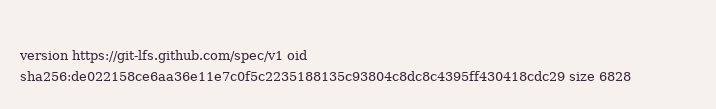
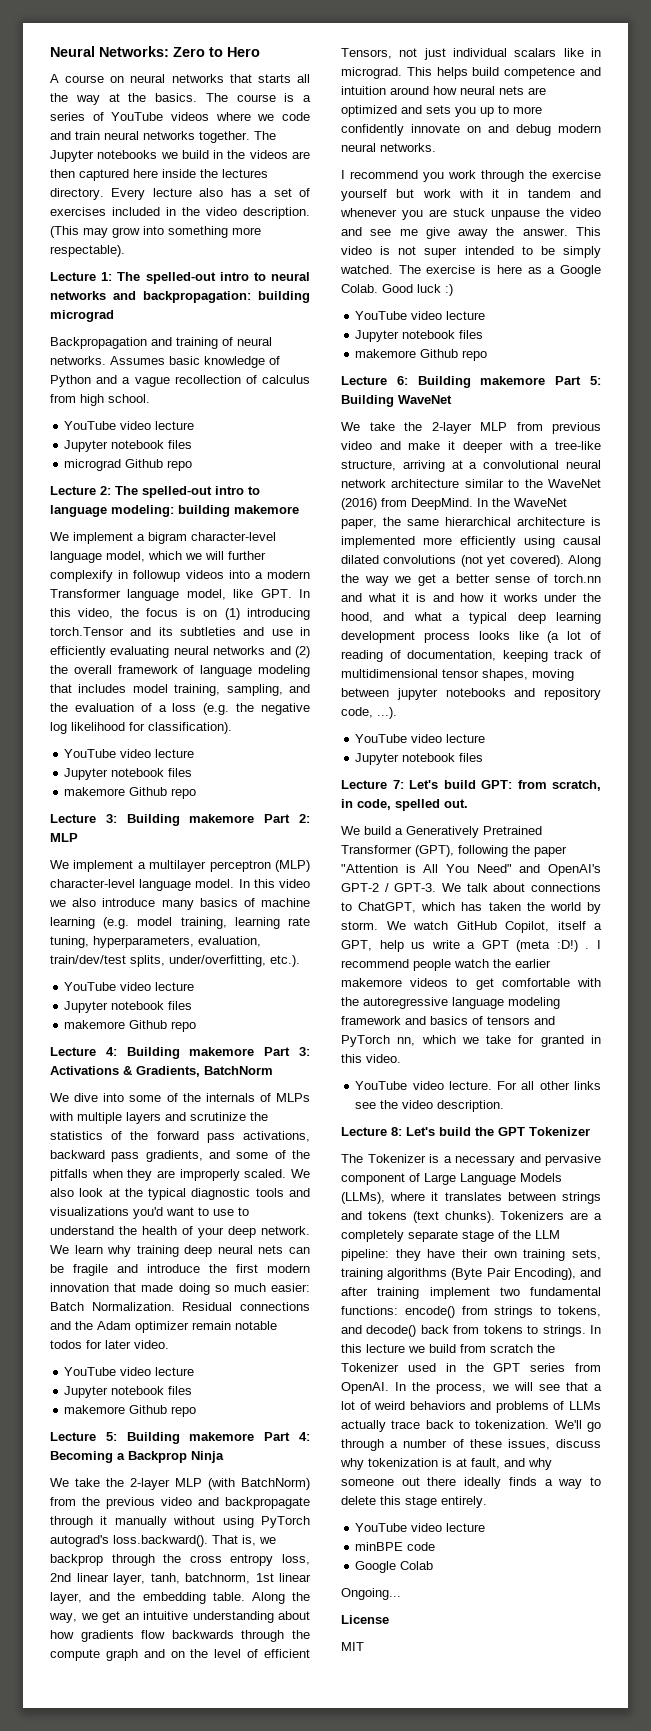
[19,50,307,63] [20,71,631,81] version https://git-lfs.github.com/spec/v1 oid sha256:de022158ce6aa36e11e7c0f5c2235188135c93804c8dc8c4395ff430418cdc29 size 6828 -> [50,46,260,57] [50,74,310,83] [50,93,311,105] [50,112,310,121] [50,131,276,143] [50,150,310,162] [50,169,268,181] [50,188,310,200] [50,207,310,219] [50,226,261,238] [50,245,125,257] [50,272,310,284] [50,291,310,303] [50,310,114,322] [50,337,272,349] [50,356,280,368] [50,375,310,387] [50,394,150,406] [64,421,195,430] [64,440,193,452] [64,459,193,471] [50,486,260,498] [50,505,299,517] [50,532,276,544] [50,551,266,563] [50,570,310,582] [50,589,310,601] [50,608,310,620] [50,627,310,636] [50,646,310,658] [50,665,310,677] [50,684,310,696] [50,703,310,715] [50,722,232,734] [64,749,195,758] [64,768,193,780] [64,787,197,799] [50,814,310,826] [50,833,78,842] [50,860,310,872] [50,879,310,891] [49,898,310,910] [50,917,310,929] [50,936,261,948] [50,955,300,967] [64,982,195,991] [64,1001,193,1013] [64,1020,197,1032] [50,1047,310,1059] [50,1066,273,1077] [50,1093,310,1102] [49,1112,268,1124] [50,1131,310,1143] [50,1150,311,1162] [50,1169,310,1181] [50,1188,310,1200] [50,1207,249,1219] [50,1226,310,1238] [50,1245,311,1257] [50,1264,310,1276] [50,1283,310,1295] [50,1302,310,1311] [50,1321,277,1333] [50,1340,169,1349] [64,1367,195,1376] [64,1386,193,1398] [64,1405,197,1417] [50,1432,310,1444] [50,1451,224,1463] [50,1478,310,1490] [50,1497,310,1509] [50,1516,310,1528] [50,1535,276,1547] [50,1554,310,1566] [50,1573,311,1585] [50,1592,310,1604] [49,1611,310,1623] [50,1630,310,1642] [50,1649,310,1661] [341,48,601,60] [341,67,601,79] [341,86,546,95] [341,105,542,117] [341,124,601,136] [341,143,436,152] [341,170,601,182] [341,189,601,201] [340,208,601,220] [341,227,601,239] [341,246,601,258] [340,265,601,277] [341,284,453,296] [355,311,486,320] [355,330,484,342] [355,349,488,361] [341,376,601,388] [341,395,452,407] [341,422,601,434] [341,441,601,453] [341,460,601,472] [341,479,601,488] [341,498,567,510] [341,517,601,529] [341,536,601,548] [341,555,601,567] [341,574,601,586] [341,593,601,602] [341,612,601,624] [341,631,601,643] [341,650,601,662] [341,669,574,681] [341,688,601,700] [341,707,397,719] [355,734,486,743] [355,753,484,765] [341,780,601,791] [341,799,468,811] [341,826,542,838] [341,845,567,857] [341,864,601,876] [341,883,601,892] [341,902,601,914] [341,921,602,933] [341,940,601,952] [341,959,551,971] [341,978,601,990] [341,997,560,1009] [341,1016,555,1025] [341,1035,601,1047] [341,1054,401,1063] [355,1081,601,1090] [355,1100,505,1112] [341,1127,590,1136] [341,1154,601,1166] [341,1173,562,1185] [341,1192,601,1204] [341,1211,602,1223] [341,1230,560,1242] [341,1249,601,1261] [341,1268,601,1280] [341,1287,601,1299] [341,1306,601,1318] [341,1325,601,1337] [341,1344,555,1353] [341,1363,601,1372] [341,1382,602,1394] [341,1401,601,1413] [341,1420,601,1432] [341,1439,601,1451] [340,1458,552,1470] [341,1477,601,1489] [341,1496,487,1508] [355,1523,486,1532] [355,1542,436,1551] [355,1561,434,1573] [341,1588,401,1600] [341,1615,389,1624] [341,1642,364,1651] Neural Networks: Zero to Hero // A course on neural networks that starts all the way at the basics. The course is a series of YouTube videos where we code and train neural networks together. The Jupyter notebooks we build in the videos are then captured here inside the lectures directory. Every lecture also has a set of exercises included in the video description. (This may grow into something more respectable). // Lecture 1: The spelled-out intro to neural networks and backpropagation: building micrograd // Backpropagation and training of neural networks. Assumes basic knowledge of Python and a vague recollection of calculus from high school. // YouTube video lecture // Jupyter notebook files // micrograd Github repo // Lecture 2: The spelled-out intro to language modeling: building makemore // We implement a bigram character-level language model, which we will further complexify in followup videos into a modern Transformer language model, like GPT. In this video, the focus is on (1) introducing torch.Tensor and its subtleties and use in efficiently evaluating neural networks and (2) the overall framework of language modeling that includes model training, sampling, and the evaluation of a loss (e.g. the negative log likelihood for classification). // YouTube video lecture // Jupyter notebook files // makemore Github repo // Lecture 3: Building makemore Part 2: MLP // We implement a multilayer perceptron (MLP) character-level language model. In this video we also introduce many basics of machine learning (e.g. model training, learning rate tuning, hyperparameters, evaluation, train/dev/test splits, under/overfitting, etc.). // YouTube video lecture // Jupyter notebook files // makemore Github repo // Lecture 4: Building makemore Part 3: Activations & Gradients, BatchNorm // We dive into some of the internals of MLPs with multiple layers and scrutinize the statistics of the forward pass activations, backward pass gradients, and some of the pitfalls when they are improperly scaled. We also look at the typical diagnostic tools and visualizations you'd want to use to understand the health of your deep network. We learn why training deep neural nets can be fragile and introduce the first modern innovation that made doing so much easier: Batch Normalization. Residual connections and the Adam optimizer remain notable todos for later video. // YouTube video lecture // Jupyter notebook files // makemore Github repo // Lecture 5: Building makemore Part 4: Becoming a Backprop Ninja // We take the 2-layer MLP (with BatchNorm) from the previous video and backpropagate through it manually without using PyTorch autograd's loss.backward(). That is, we backprop through the cross entropy loss, 2nd linear layer, tanh, batchnorm, 1st linear layer, and the embedding table. Along the way, we get an intuitive understanding about how gradients flow backwards through the compute graph and on the level of efficient Tensors, not just individual scalars like in micrograd. This helps build competence and intuition around how neural nets are optimized and sets you up to more confidently innovate on and debug modern neural networks. // I recommend you work through the exercise yourself but work with it in tandem and whenever you are stuck unpause the video and see me give away the answer. This video is not super intended to be simply watched. The exercise is here as a Google Colab. Good luck :) // YouTube video lecture // Jupyter notebook files // makemore Github repo // Lecture 6: Building makemore Part 5: Building WaveNet // We take the 2-layer MLP from previous video and make it deeper with a tree-like structure, arriving at a convolutional neural network architecture similar to the WaveNet (2016) from DeepMind. In the WaveNet paper, the same hierarchical architecture is implemented more efficiently using causal dilated convolutions (not yet covered). Along the way we get a better sense of torch.nn and what it is and how it works under the hood, and what a typical deep learning development process looks like (a lot of reading of documentation, keeping track of multidimensional tensor shapes, moving between jupyter notebooks and repository code, ...). // YouTube video lecture // Jupyter notebook files // Lecture 7: Let's build GPT: from scratch, in code, spelled out. // We build a Generatively Pretrained Transformer (GPT), following the paper "Attention is All You Need" and OpenAI's GPT-2 / GPT-3. We talk about connections to ChatGPT, which has taken the world by storm. We watch GitHub Copilot, itself a GPT, help us write a GPT (meta :D!) . I recommend people watch the earlier makemore videos to get comfortable with the autoregressive language modeling framework and basics of tensors and PyTorch nn, which we take for granted in this video. // YouTube video lecture. For all other links see the video description. // Lecture 8: Let's build the GPT Tokenizer // The Tokenizer is a necessary and pervasive component of Large Language Models (LLMs), where it translates between strings and tokens (text chunks). Tokenizers are a completely separate stage of the LLM pipeline: they have their own training sets, training algorithms (Byte Pair Encoding), and after training implement two fundamental functions: encode() from strings to tokens, and decode() back from tokens to strings. In this lecture we build from scratch the Tokenizer used in the GPT series from OpenAI. In the process, we will see that a lot of weird behaviors and problems of LLMs actually trace back to tokenization. We'll go through a number of these issues, discuss why tokenization is at fault, and why someone out there ideally finds a way to delete this stage entirely. // YouTube video lecture // minBPE code // Google Colab // Ongoing... // License // MIT

